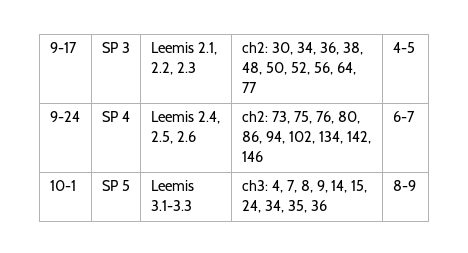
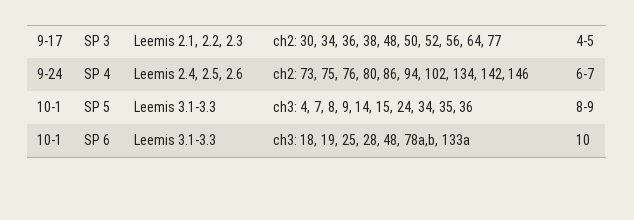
(416, 185) none -> [36,134,62,145] [83,134,111,145] [133,134,217,145] [272,134,470,147] [575,134,590,145] // 10-1 | SP 6 | Leemis 3.1-3.3 | ch3: 18, 19, 25, 28, 48, 78a,b, 133a | 10

